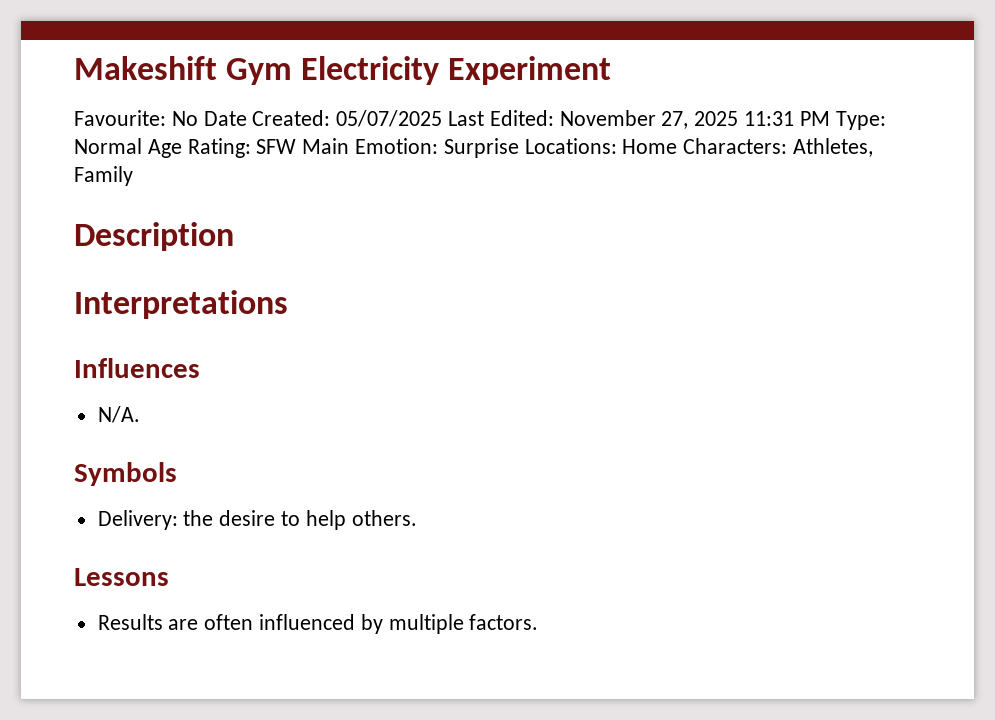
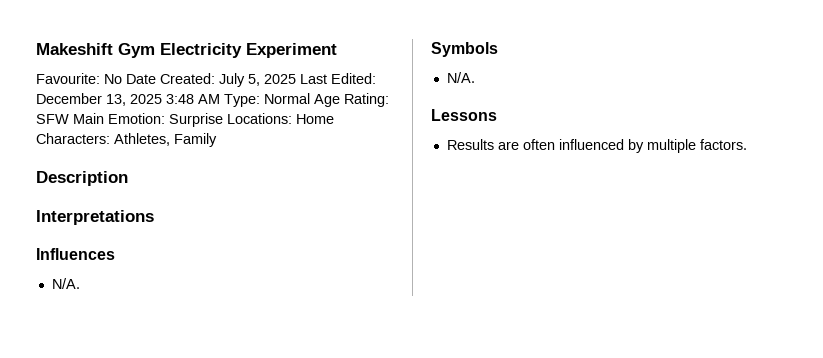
[336,110,830,129] 05/07/2025 Last Edited: November 27, 2025 11:31 PM -> [219,73,376,87] [36,93,220,106] July 5, 2025 Last Edited: December 13, 2025 3:48 AM
[97,510,417,530] Delivery: the desire to help others. -> [446,72,475,83] N/A.

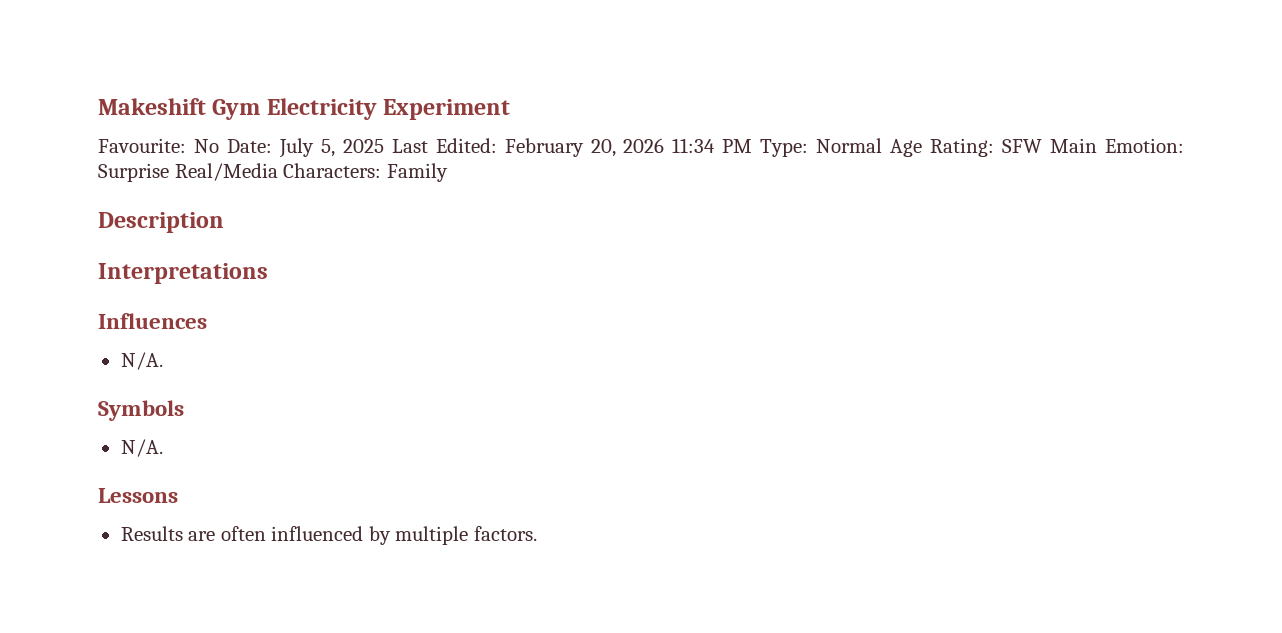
[126,73,215,84] Date Created: -> [226,139,272,153] Date:
[36,93,220,106] December 13, 2025 3:48 AM -> [504,138,753,157] February 20, 2026 11:34 PM
[227,113,334,124] [36,133,170,146] Locations: Home Characters: Athletes, -> [174,163,382,181] Real/Media Characters:

